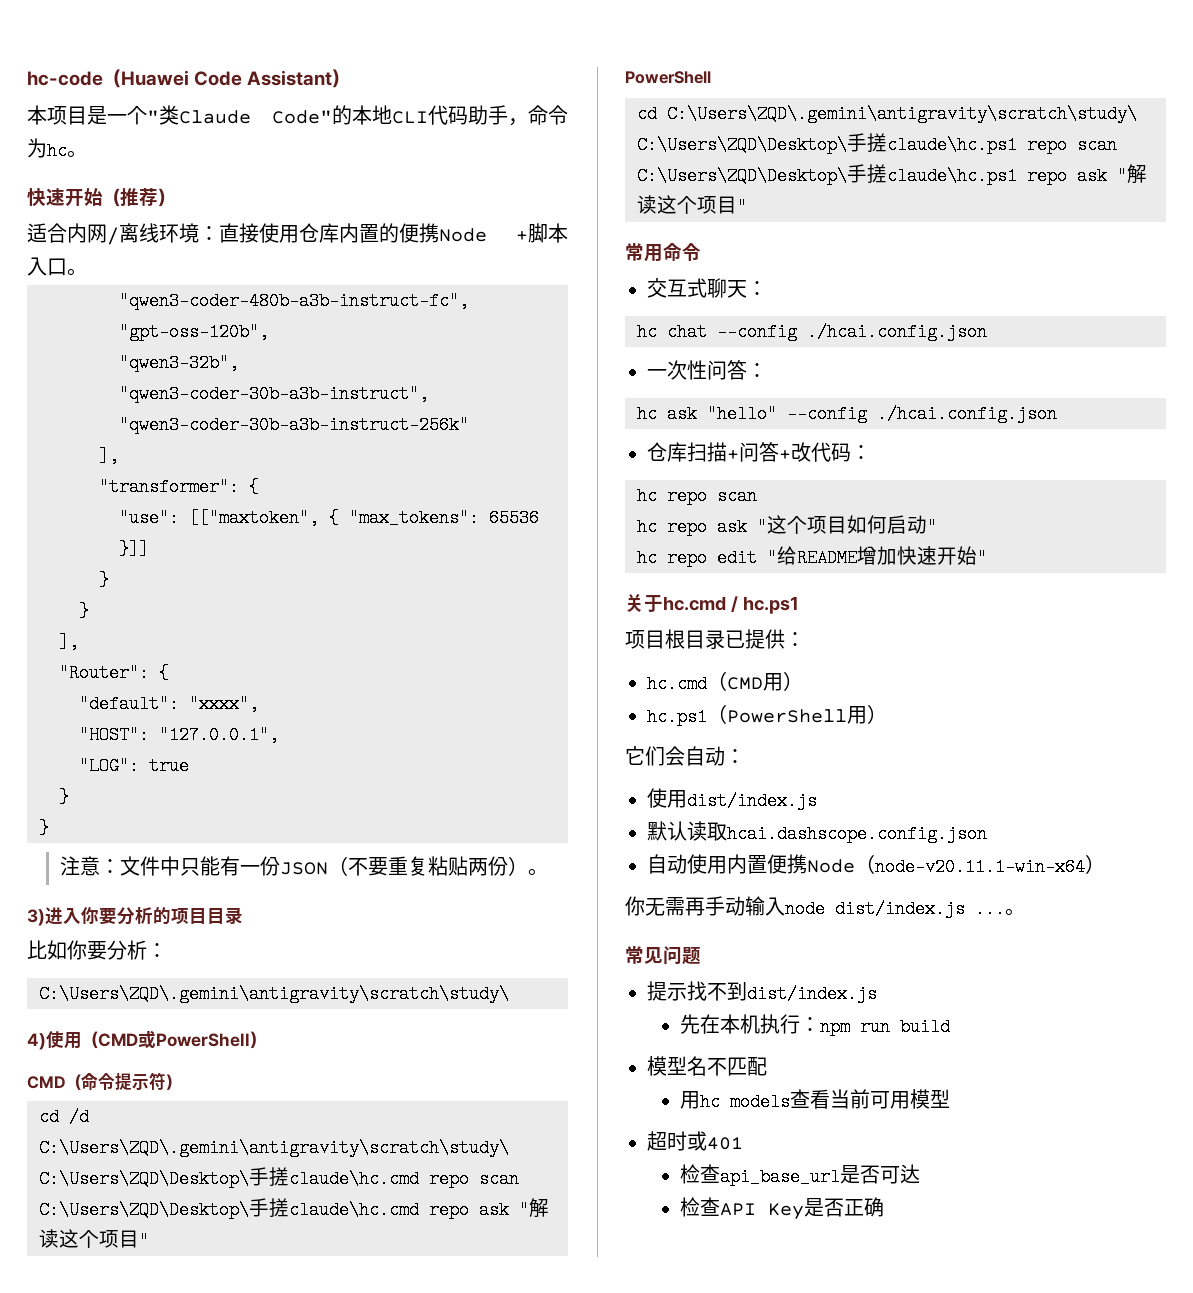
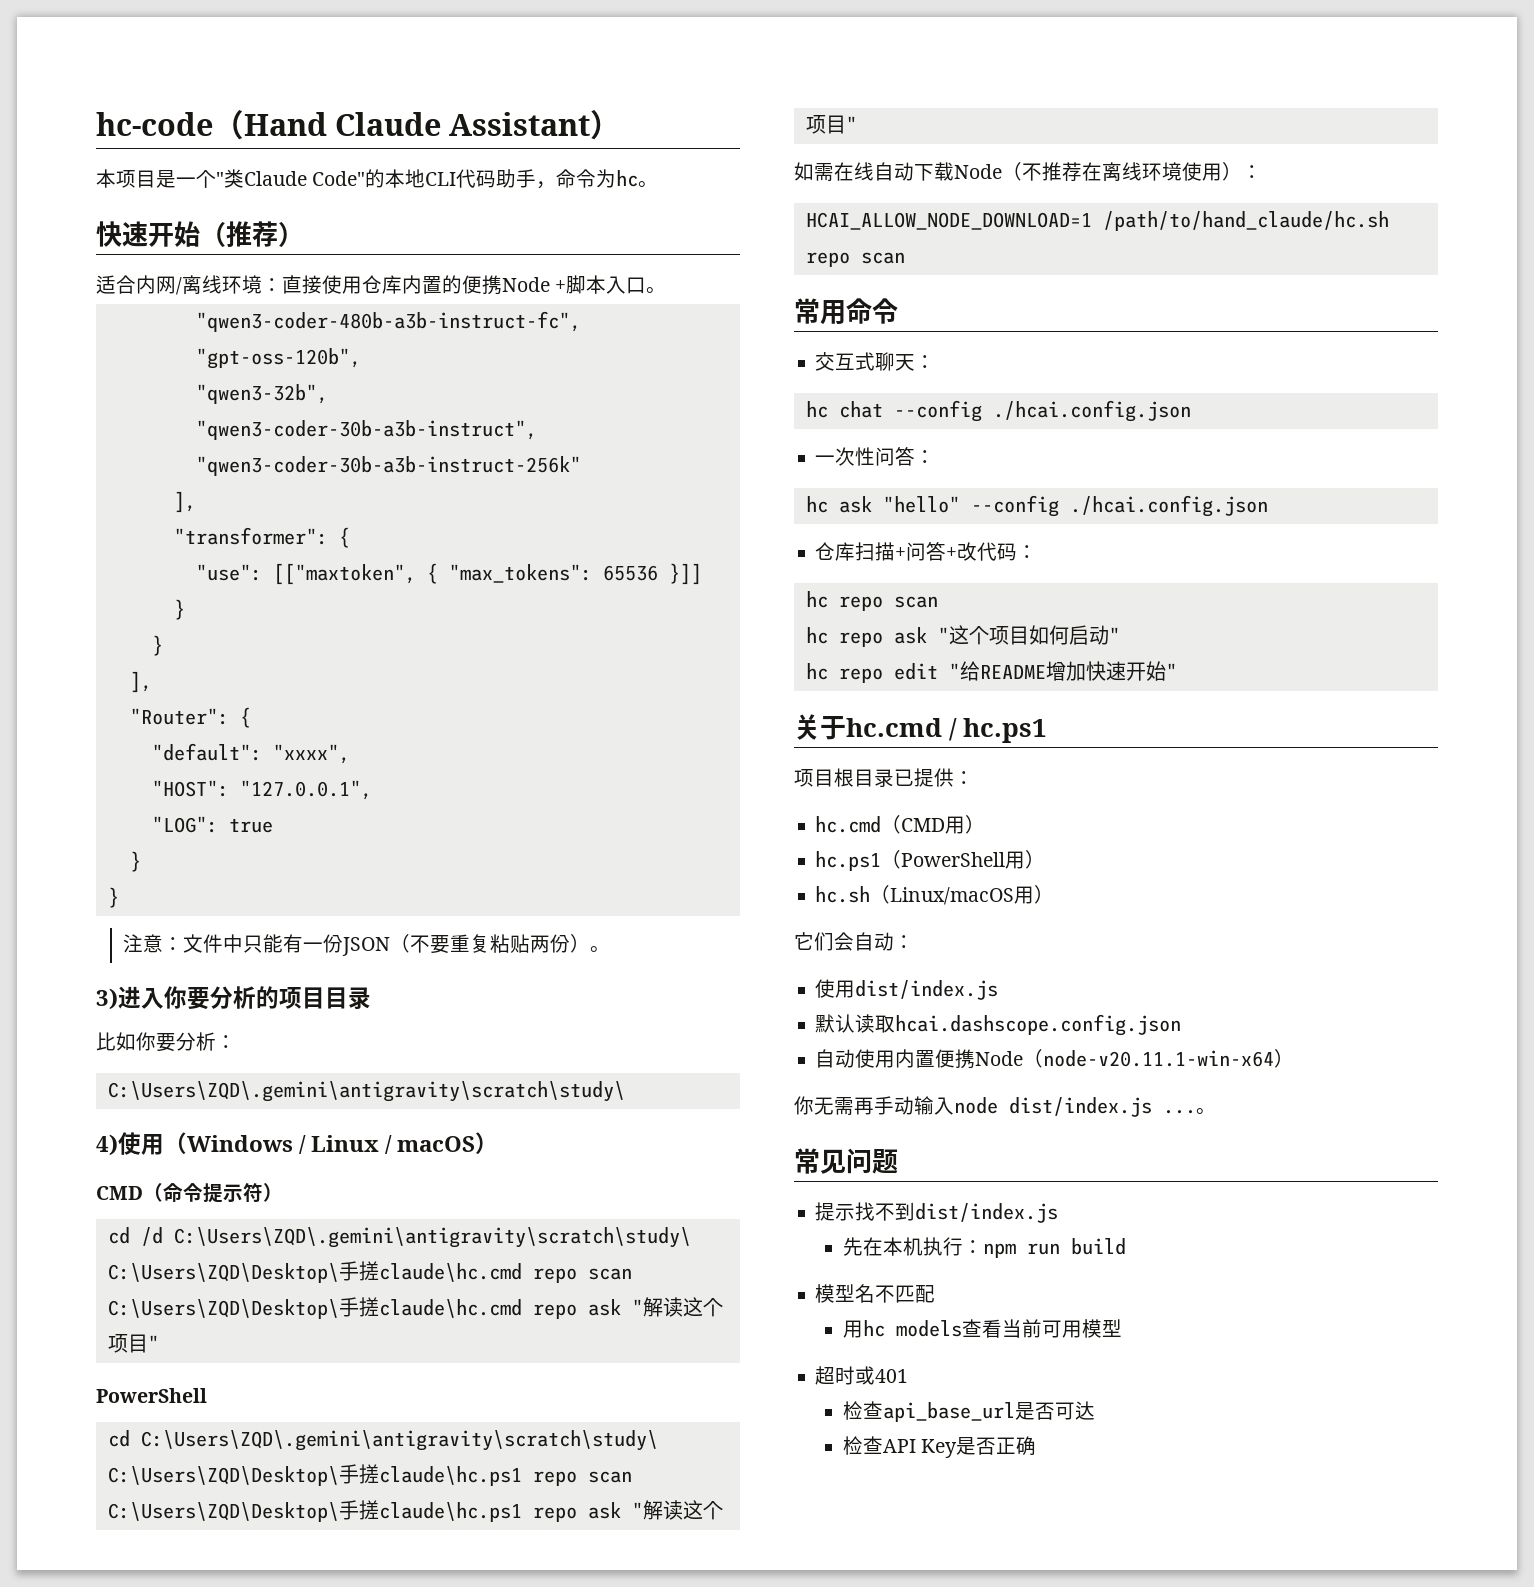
[121,70,243,86] Huawei Code -> [244,112,442,136] Hand Claude
[98,1030,250,1049] CMD或PowerShell -> [187,1135,476,1154] Windows / Linux / macOS
(747, 207) none -> [794,162,1262,181] [805,211,1389,231] [805,252,905,267] // 如需在线自动下载Node（不推荐在离线环境使用）： // HCAI_ALLOW_NODE_DOWNLOAD=1 /path/to/hand_claude/hc.sh repo scan
(887, 714) none -> [815,885,1055,905] // hc.sh（Linux/macOS用）

